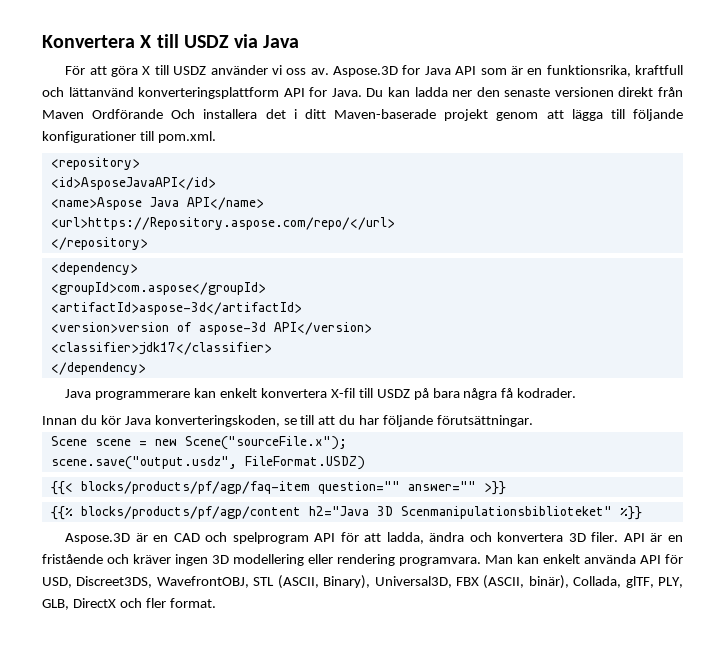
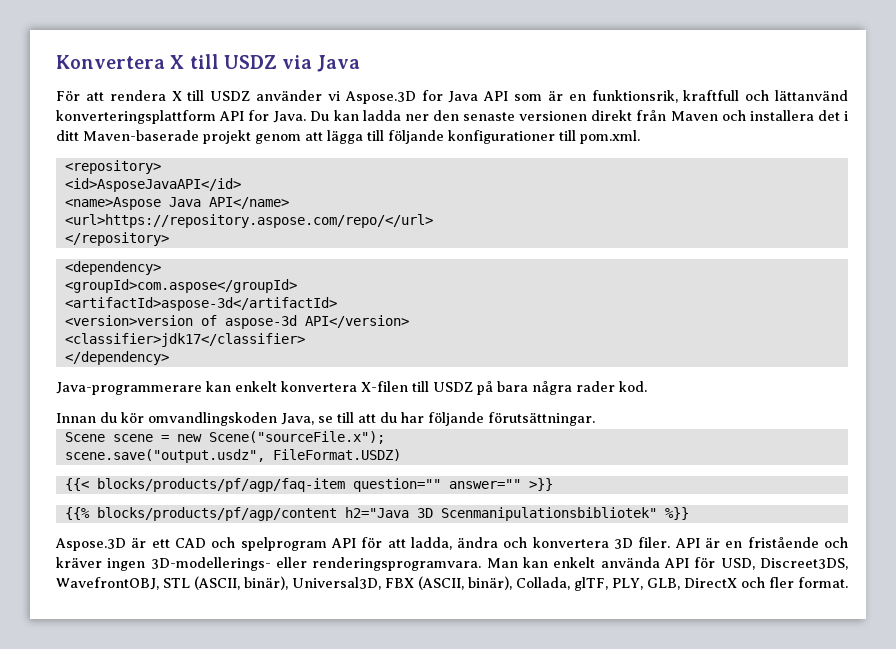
[111,66,139,77] göra -> [109,90,166,101] rendera
[286,68,329,75] oss av. -> (340, 96) none
[546,65,631,77] funktionsrika, -> [591,90,678,103] funktionsrik,
[92,109,196,119] Ordförande Och -> [721,110,746,121] och
[50,217,395,230] <url>https://Repository.aspose.com/repo/</url> -> [64,214,433,228] <url>https://repository.aspose.com/repo/</url>
[65,389,191,400] Java programmerare -> [56,382,202,395] Java-programmerare
[330,388,355,398] X-fil -> [361,381,408,392] X-filen
[501,388,577,398] få kodrader. -> [576,381,647,392] rader kod.
[124,415,280,427] Java konverteringskoden, -> [148,412,314,426] omvandlingskoden Java,
[400,506,612,519] Scenmanipulationsbiblioteket" -> [440,507,657,521] Scenmanipulationsbibliotek"
[153,535,169,542] en -> [151,539,170,548] ett
[212,554,481,566] 3D modellering eller rendering programvara. -> [150,557,482,571] 3D-modellerings- eller renderingsprogramvara.
[323,575,371,589] Binary), -> [244,576,288,590] binär),

